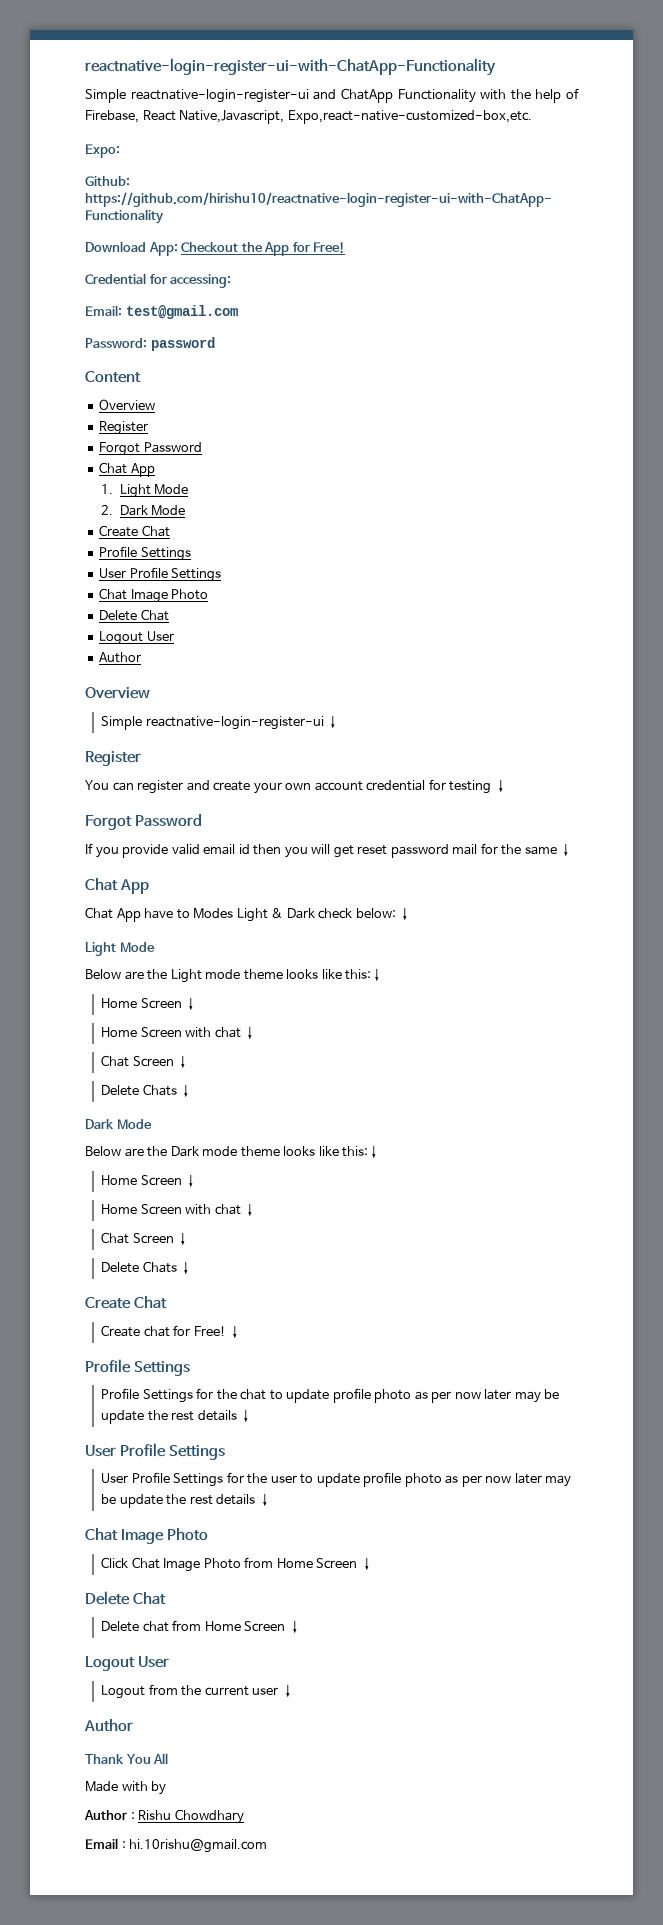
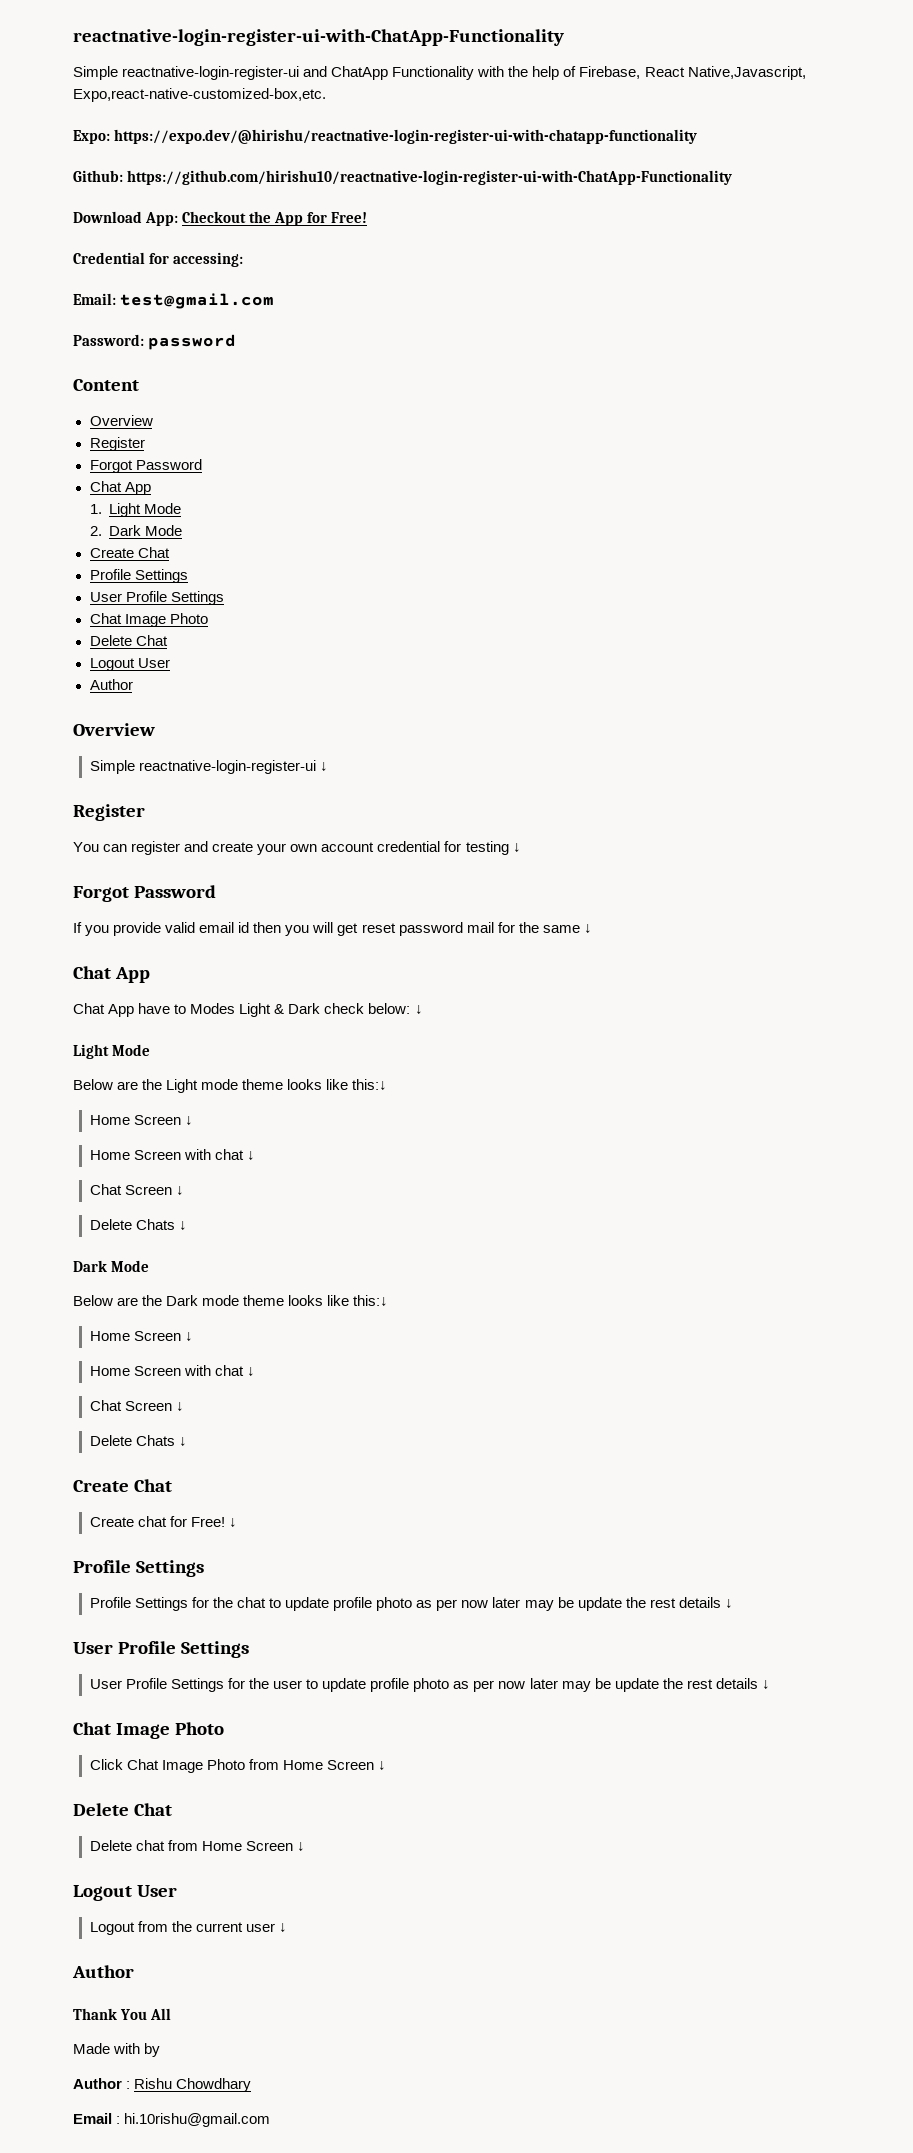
(120, 151) none -> [114,129,698,144] https://expo.dev/@hirishu/reactnative-login-register-ui-with-chatapp-functionality

